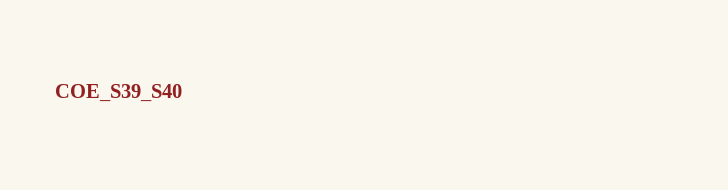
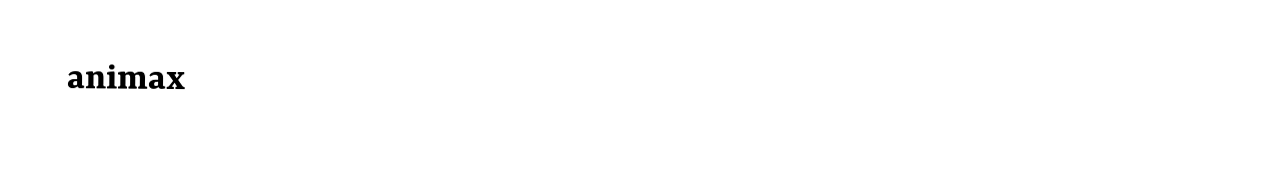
[55,84,182,102] COE_S39_S40 -> [66,64,186,90] animax

